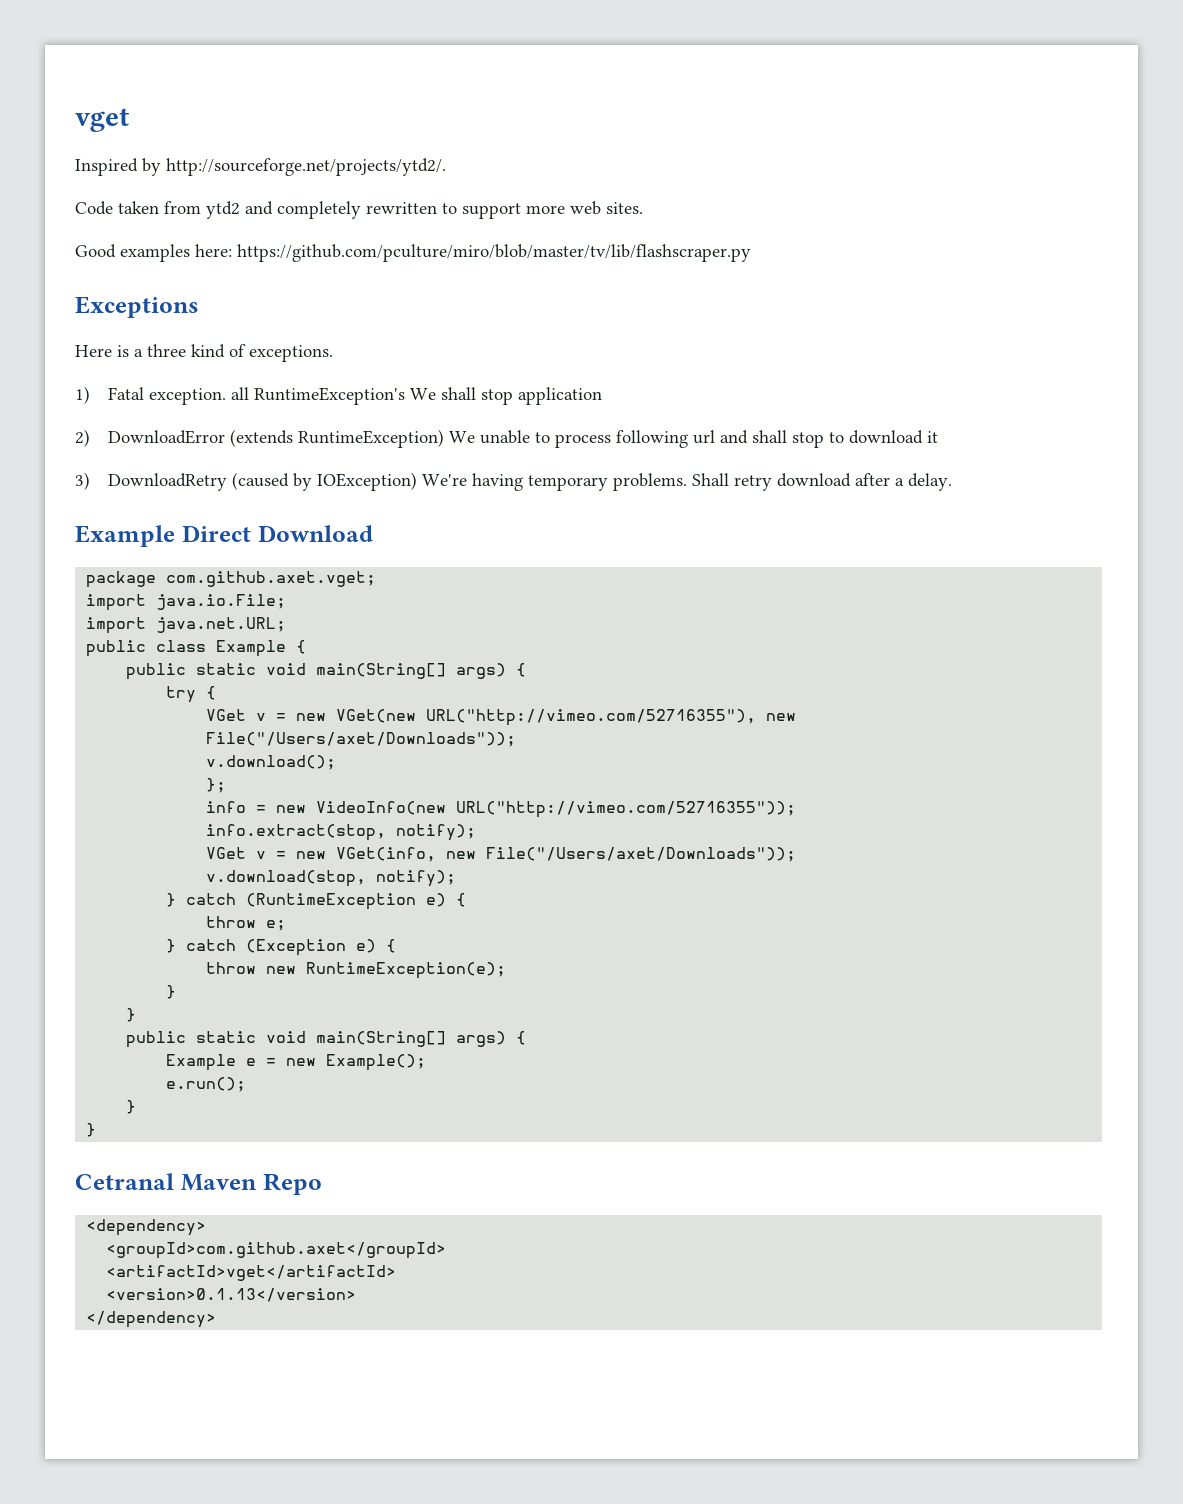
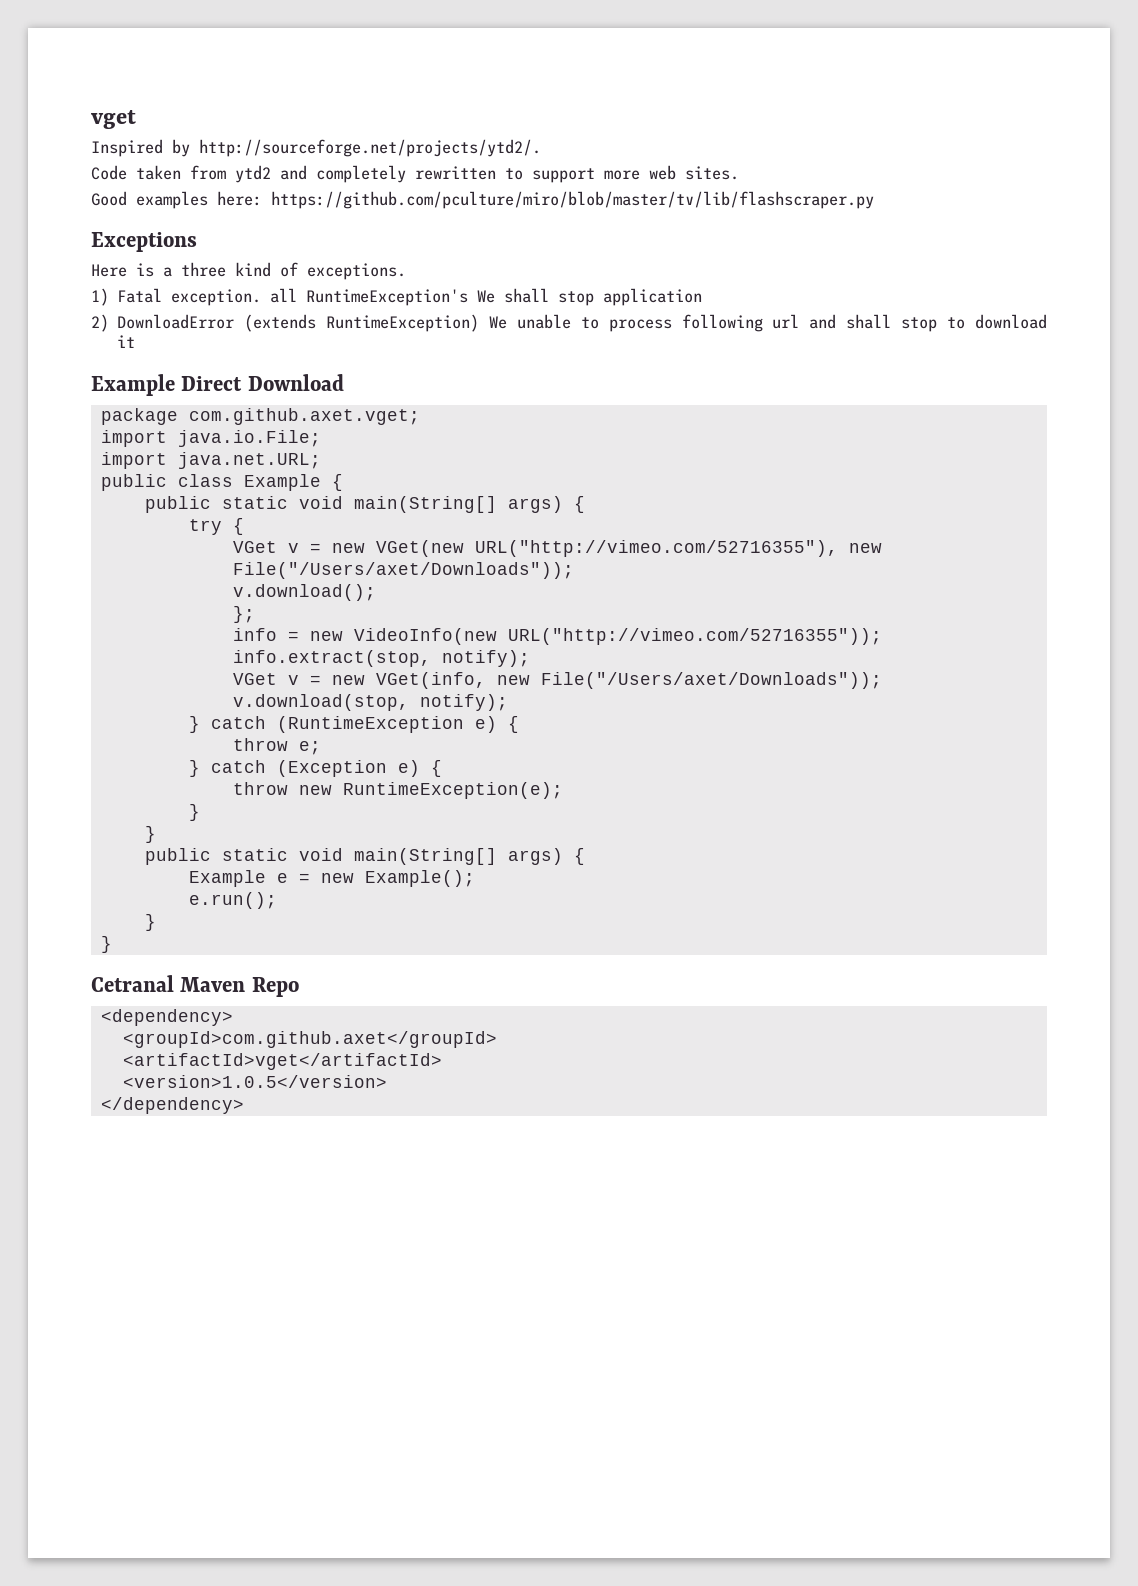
[75,472,952,491] // 3) DownloadRetry (caused by IOException) We're having temporary problems. Shall retry download after a delay. -> (136, 341) none
[106,1288,357,1302] <version>0.1.13</version> -> [122,1075,387,1088] <version>1.0.5</version>

